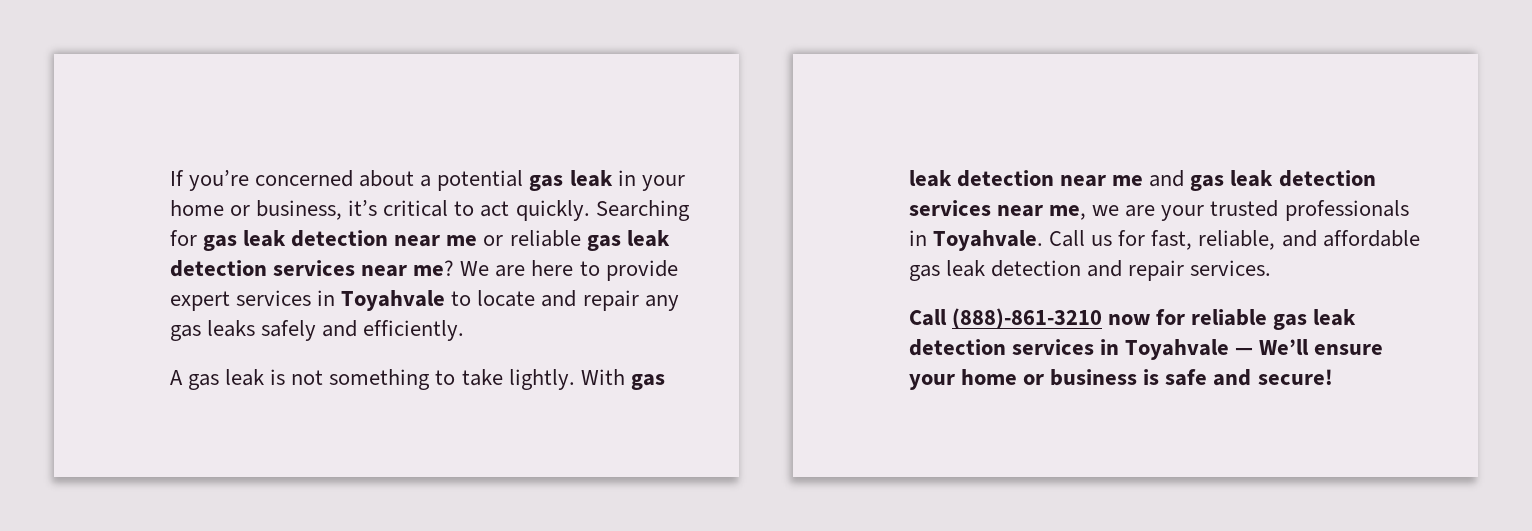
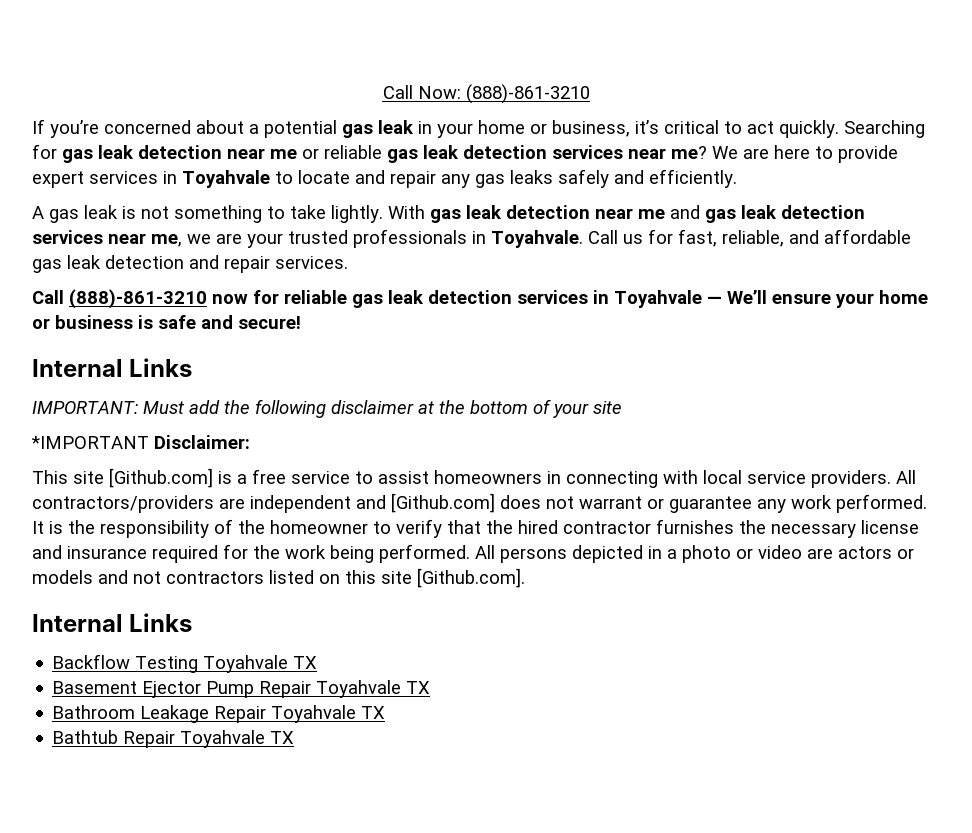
(170, 178) none -> [382,84,590,104] Call Now: (888)-861-3210 //
(1333, 377) none -> [32,358,193,377] [32,399,622,418] [31,435,250,449] [32,468,916,488] [32,493,927,513] [32,519,919,538] [32,544,914,563] [32,568,525,588] [32,613,193,632] [52,654,318,673] [52,680,431,698] [52,705,386,723] [52,730,295,748] // Internal Links // IMPORTANT: Must add the following disclaimer at the bottom of your site // *IMPORTANT Disclaimer: // This site [Github.com] is a free service to assist homeowners in connecting with local service providers. All contractors/providers are independent and [Github.com] does not warrant or guarantee any work performed. It is the responsibility of the homeowner to verify that the hired contractor furnishes the necessary license and insurance required for the work being performed. All persons depicted in a photo or video are actors or models and not contractors listed on this site [Github.com]. // Internal Links // Backflow Testing Toyahvale TX // Basement Ejector Pump Repair Toyahvale TX // Bathroom Leakage Repair Toyahvale TX // Bathtub Repair Toyahvale TX

